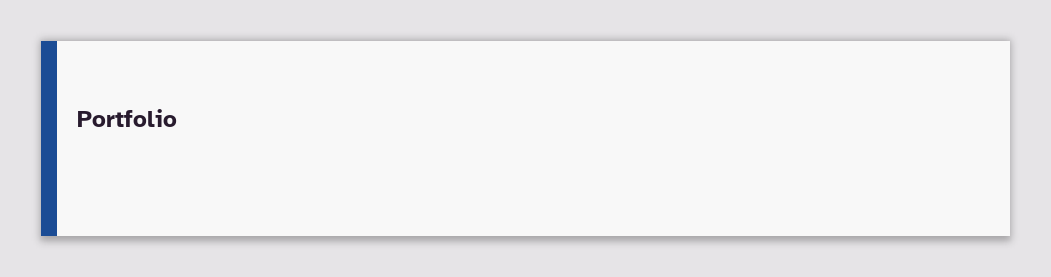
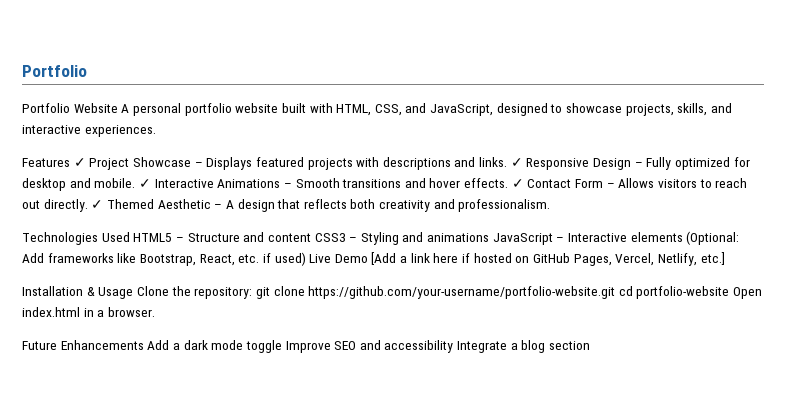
[77,109,177,127] Portfolio -> [22,65,87,77] [22,103,732,116] [22,125,156,137] [22,157,750,170] [22,178,748,191] [22,199,551,212] [22,231,740,245] [22,252,725,266] [22,286,763,299] [22,307,155,317] [22,340,591,353] Portfolio // Portfolio Website A personal portfolio website built with HTML, CSS, and JavaScript, designed to showcase projects, skills, and interactive experiences. // Features ✓ Project Showcase – Displays featured projects with descriptions and links. ✓ Responsive Design – Fully optimized for desktop and mobile. ✓ Interactive Animations – Smooth transitions and hover effects. ✓ Contact Form – Allows visitors to reach out directly. ✓ Themed Aesthetic – A design that reflects both creativity and professionalism. // Technologies Used HTML5 – Structure and content CSS3 – Styling and animations JavaScript – Interactive elements (Optional: Add frameworks like Bootstrap, React, etc. if used) Live Demo [Add a link here if hosted on GitHub Pages, Vercel, Netlify, etc.] // Installation & Usage Clone the repository: git clone https://github.com/your-username/portfolio-website.git cd portfolio-website Open index.html in a browser. // Future Enhancements Add a dark mode toggle Improve SEO and accessibility Integrate a blog section

